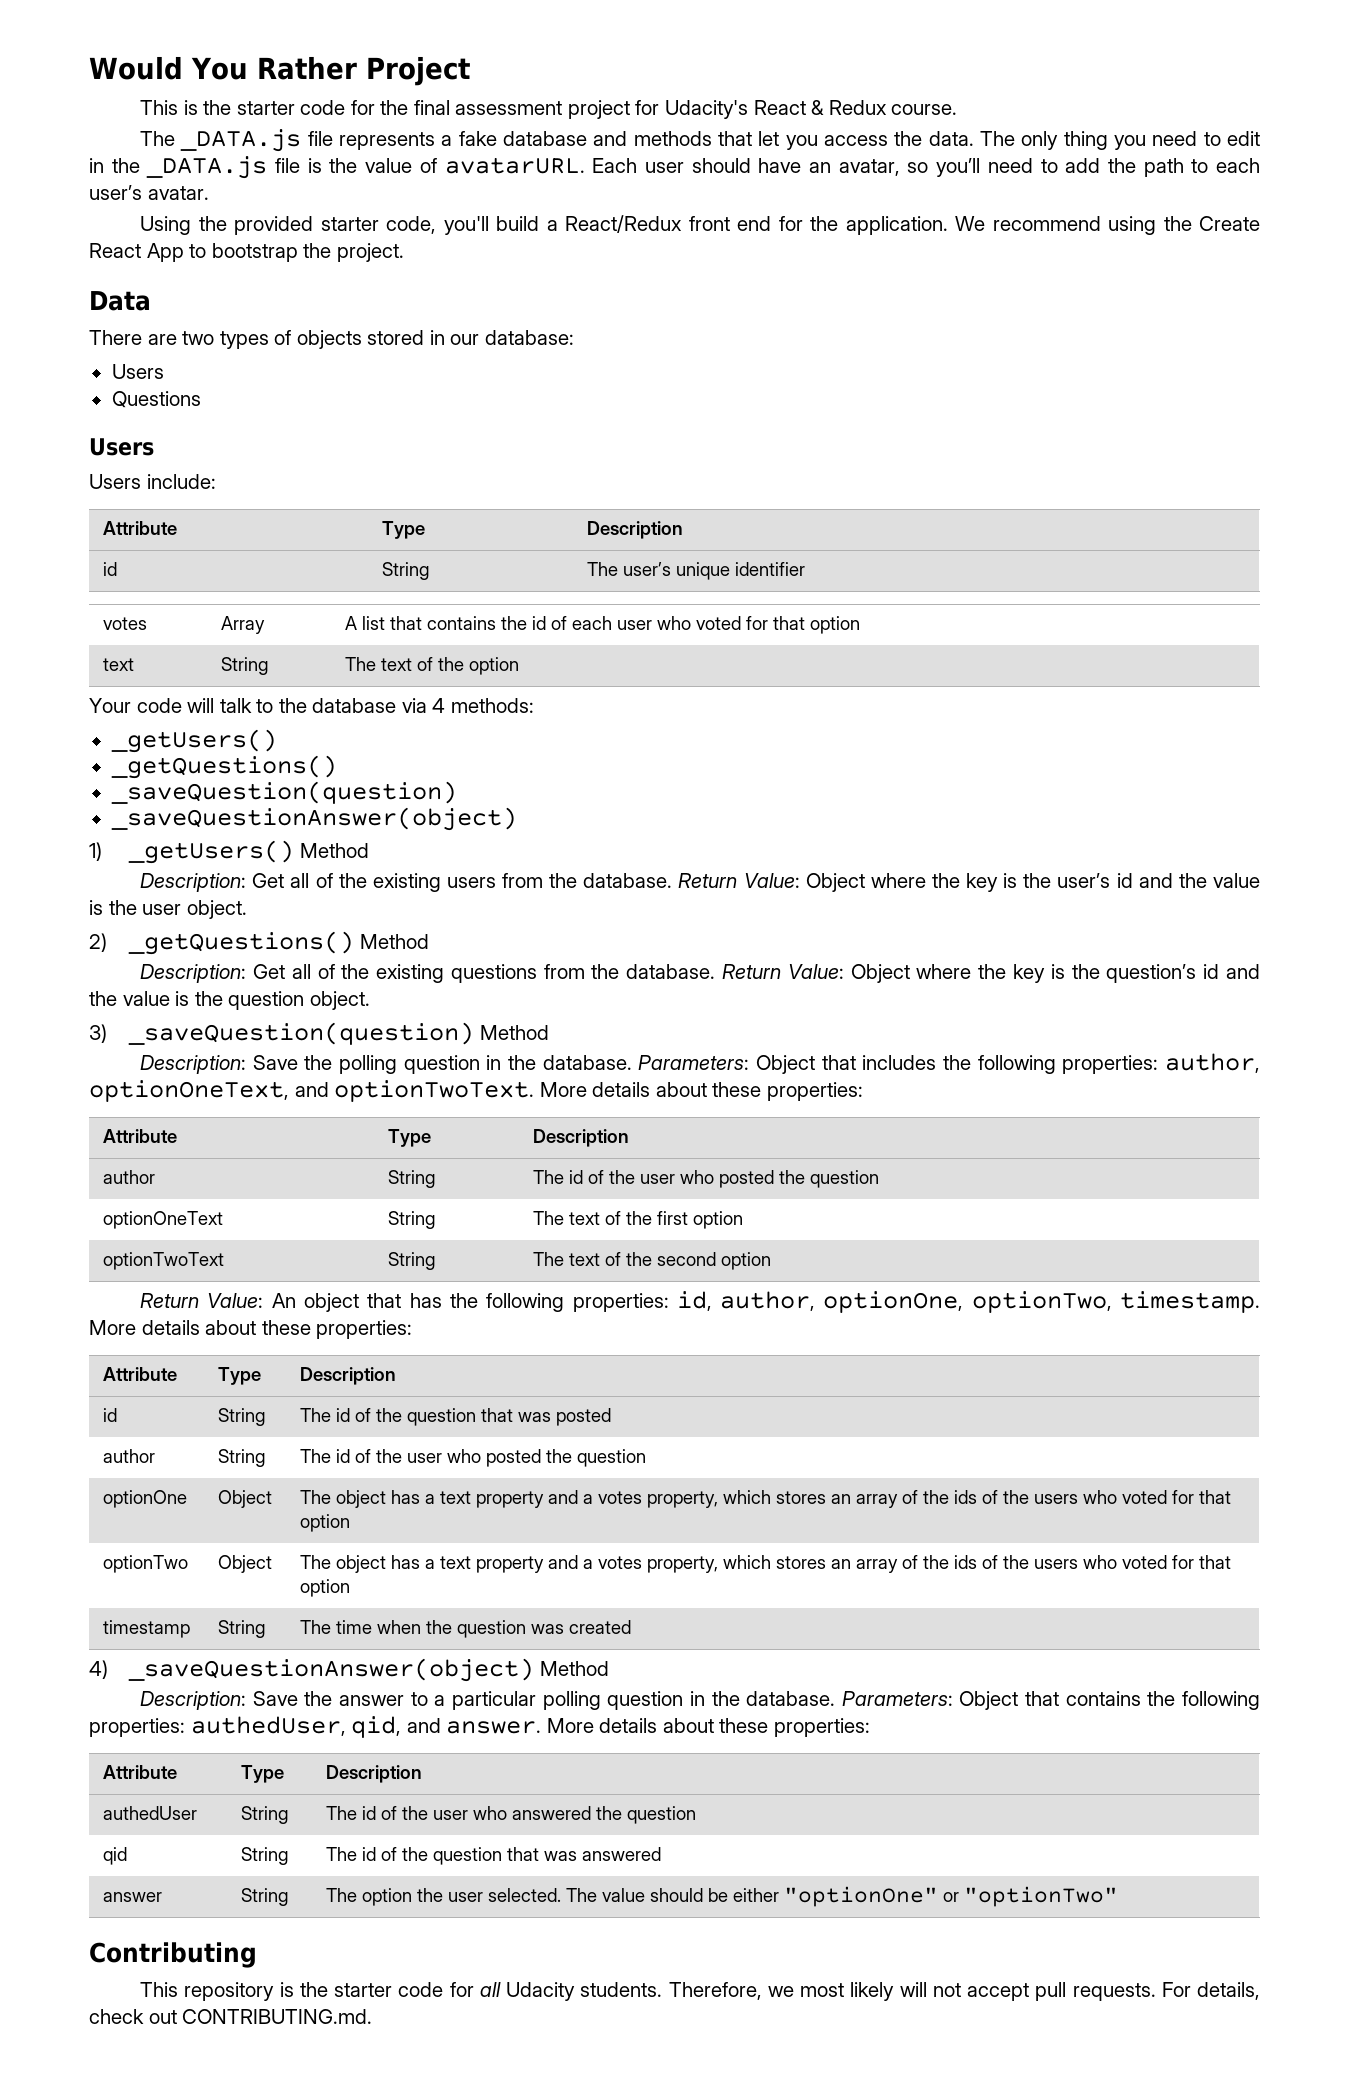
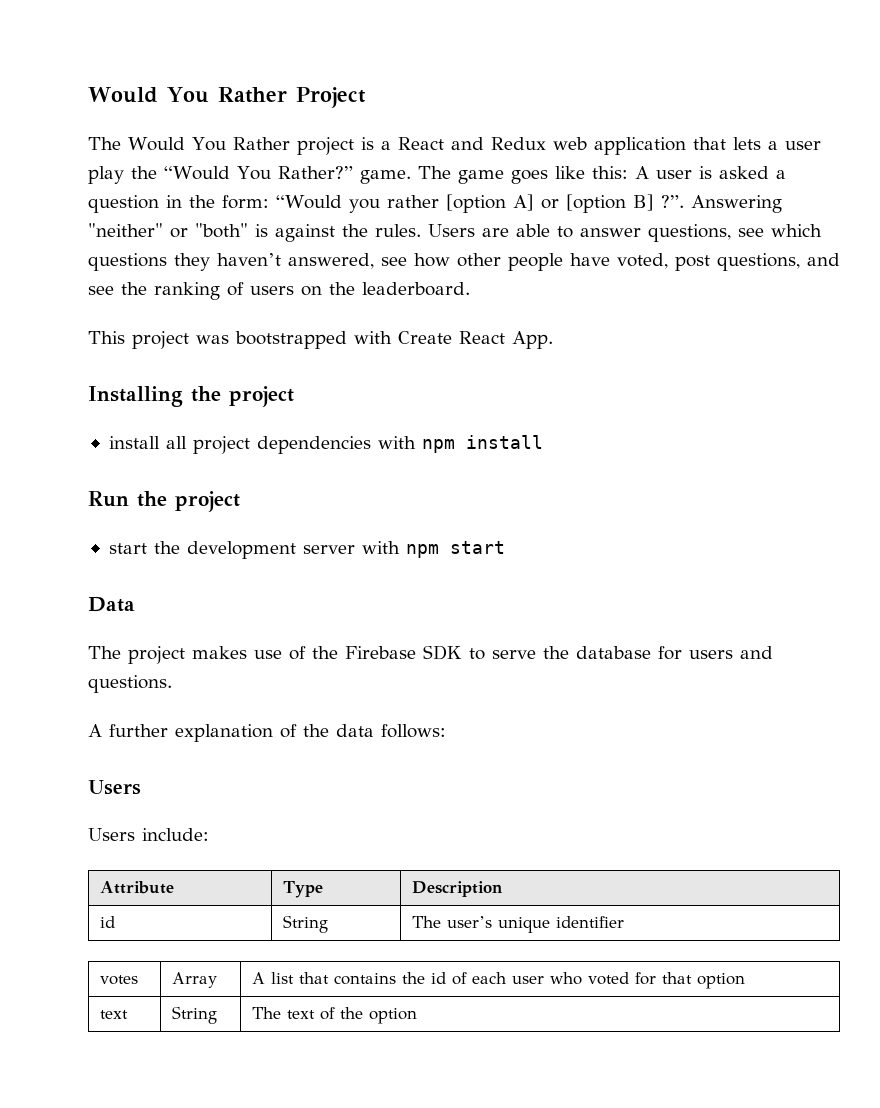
[140,100,958,119] [140,129,1260,152] [89,156,1260,179] [89,185,209,200] [140,215,1261,235] [89,243,404,262] [89,291,151,311] [89,330,574,349] [111,364,164,379] [111,391,201,408] This is the starter code for the final assessment project for Udacity's React & Redux course. // The _DATA.js file represents a fake database and methods that let you access the data. The only thing you need to edit in the _DATA.js file is the value of avatarURL. Each user should have an avatar, so you’ll need to add the path to each user’s avatar. // Using the provided starter code, you'll build a React/Redux front end for the application. We recommend using the Create React App to bootstrap the project. // Data // There are two types of objects stored in our database: // Users // Questions -> [88,137,821,155] [88,166,786,184] [88,194,782,213] [88,223,822,242] [88,253,840,271] [88,282,470,300] [88,331,553,349] [88,386,294,407] [108,435,543,454] [88,491,240,512] [108,541,505,559] [88,596,135,612] [88,645,773,664] [88,675,172,693] [88,724,446,742] The Would You Rather project is a React and Redux web application that lets a user play the “Would You Rather?” game. The game goes like this: A user is asked a question in the form: “Would you rather [option A] or [option B] ?”. Answering "neither" or "both" is against the rules. Users are able to answer questions, see which questions they haven’t answered, see how other people have voted, post questions, and see the ranking of users on the leaderboard. // This project was bootstrapped with Create React App. // Installing the project // install all project dependencies with npm install // Run the project // start the development server with npm start // Data // The project makes use of the Firebase SDK to serve the database for users and questions. // A further explanation of the data follows:
[89,698,534,713] [110,729,277,753] [110,755,337,779] [110,781,457,804] [110,807,517,831] [89,840,369,864] [140,873,1260,892] [89,900,247,919] [89,931,429,955] [140,964,1260,983] [89,991,370,1010] [89,1022,549,1045] [140,1053,1261,1074] [89,1080,863,1102] [102,1129,177,1143] [387,1129,431,1147] [532,1129,629,1147] [102,1170,155,1184] [387,1170,435,1188] [532,1170,879,1188] [102,1211,223,1229] [387,1211,435,1229] [532,1211,743,1229] [102,1252,224,1270] [387,1252,435,1270] [532,1252,771,1270] [140,1291,1260,1313] [89,1320,413,1339] [102,1367,177,1381] [217,1367,261,1385] [299,1367,396,1385] [102,1408,117,1422] [217,1408,265,1426] [299,1408,611,1426] [102,1449,155,1463] [217,1449,265,1467] [299,1449,646,1467] [102,1490,187,1508] [217,1490,272,1508] [299,1490,1231,1508] [299,1514,350,1532] [102,1555,188,1573] [217,1555,272,1573] [299,1555,1231,1573] [299,1579,350,1597] [102,1620,190,1638] [217,1620,265,1638] [299,1620,631,1638] [89,1658,609,1682] [140,1691,1260,1710] [89,1716,870,1738] [102,1765,177,1779] [240,1765,284,1783] [325,1765,422,1783] [102,1806,197,1820] [240,1806,288,1824] [325,1806,696,1824] [102,1847,127,1865] [240,1847,288,1865] [325,1847,661,1865] [102,1892,162,1902] [240,1888,288,1906] [325,1886,1118,1907] [89,1942,257,1968] [140,1982,1260,2001] [89,2009,373,2024] // Your code will talk to the database via 4 methods: // _getUsers() // _getQuestions() // _saveQuestion(question) // _saveQuestionAnswer(object) // 1) _getUsers() Method // Description: Get all of the existing users from the database. Return Value: Object where the key is the user’s id and the value is the user object. // 2) _getQuestions() Method // Description: Get all of the existing questions from the database. Return Value: Object where the key is the question’s id and the value is the question object. // 3) _saveQuestion(question) Method // Description: Save the polling question in the database. Parameters: Object that includes the following properties: author, optionOneText, and optionTwoText. More details about these properties: // Attribute | Type | Description // author | String | The id of the user who posted the question // optionOneText | String | The text of the first option // optionTwoText | String | The text of the second option // Return Value: An object that has the following properties: id, author, optionOne, optionTwo, timestamp. More details about these properties: // Attribute | Type | Description // id | String | The id of the question that was posted // author | String | The id of the user who posted the question // optionOne | Object | The object has a text property and a votes property, which stores an array of the ids of the users who voted for that option // optionTwo | Object | The object has a text property and a votes property, which stores an array of the ids of the users who voted for that option // timestamp | String | The time when the question was created // 4) _saveQuestionAnswer(object) Method // Description: Save the answer to a particular polling question in the database. Parameters: Object that contains the following properties: authedUser, qid, and answer. More details about these properties: // Attribute | Type | Description // authedUser | String | The id of the user who answered the question // qid | String | The id of the question that was answered // answer | String | The option the user selected. The value should be either "optionOne" or "optionTwo" // Contributing // This repository is the starter code for all Udacity students. Therefore, we most likely will not accept pull requests. For details, check out CONTRIBUTING.md. -> (417, 1016) none

